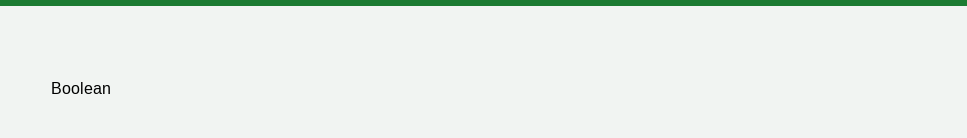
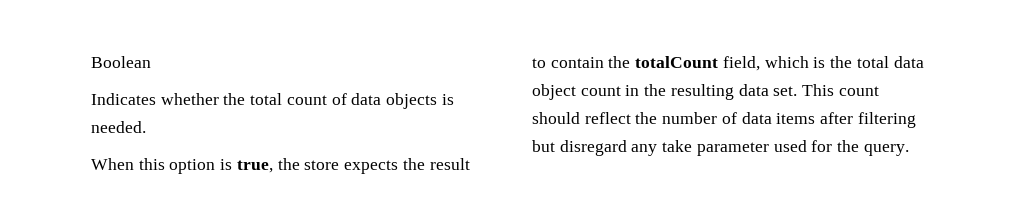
(111, 88) none -> [91,93,454,109] [91,121,146,133] [91,158,470,174] [532,56,924,71] [532,84,879,100] [532,112,916,128] [532,140,909,156] // Indicates whether the total count of data objects is needed. // When this option is true, the store expects the result to contain the totalCount field, which is the total data object count in the resulting data set. This count should reflect the number of data items after filtering but disregard any take parameter used for the query.

